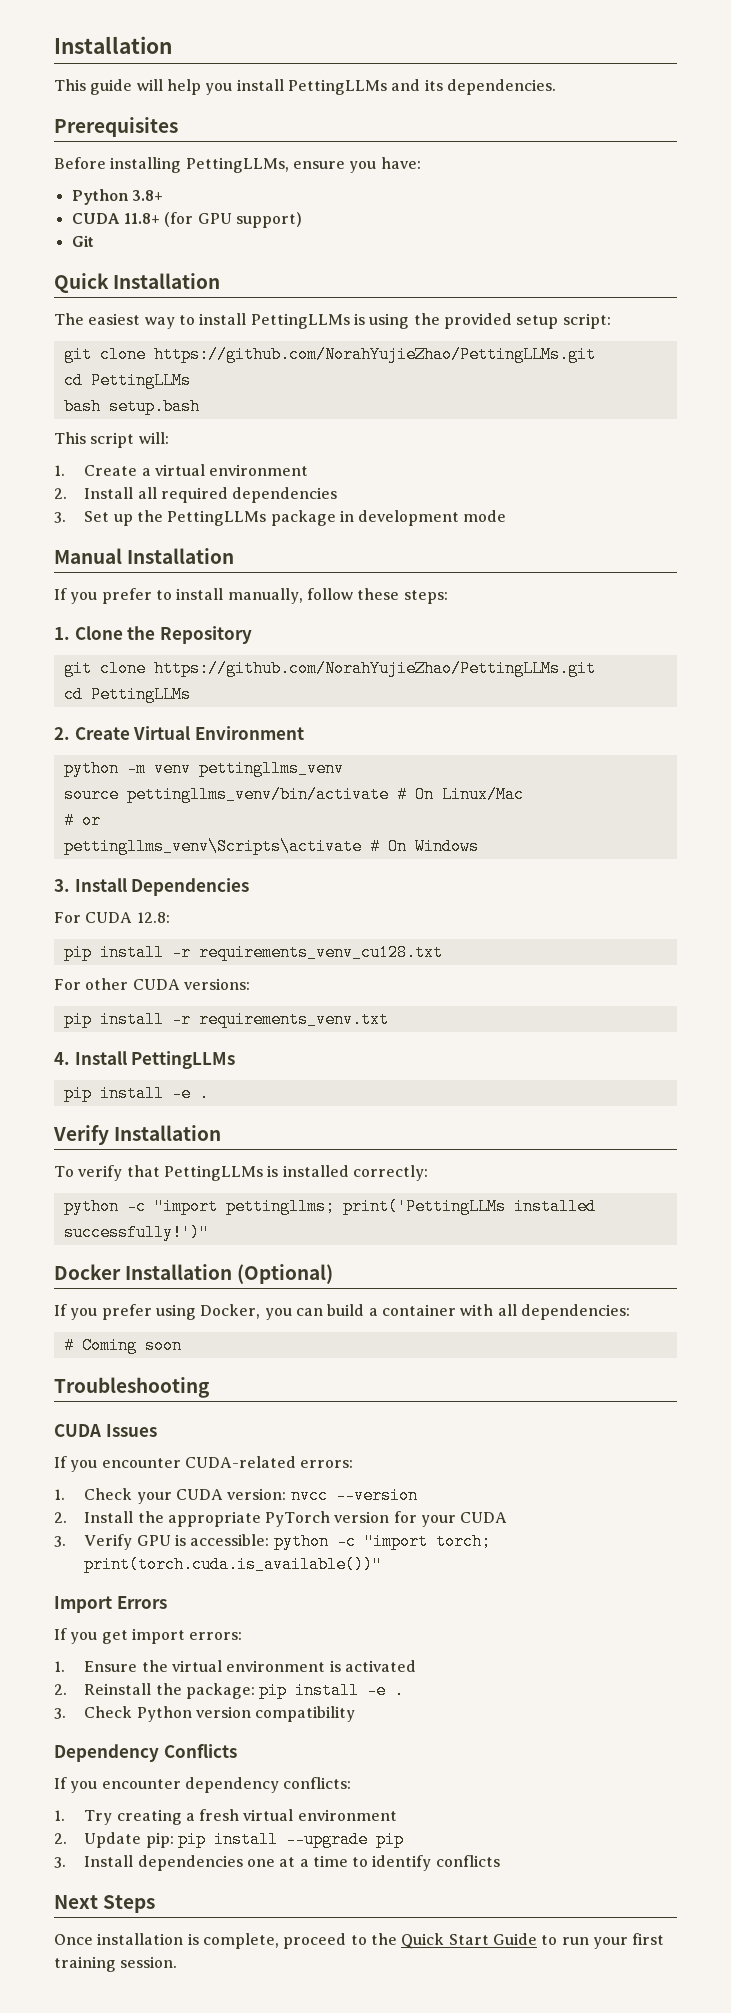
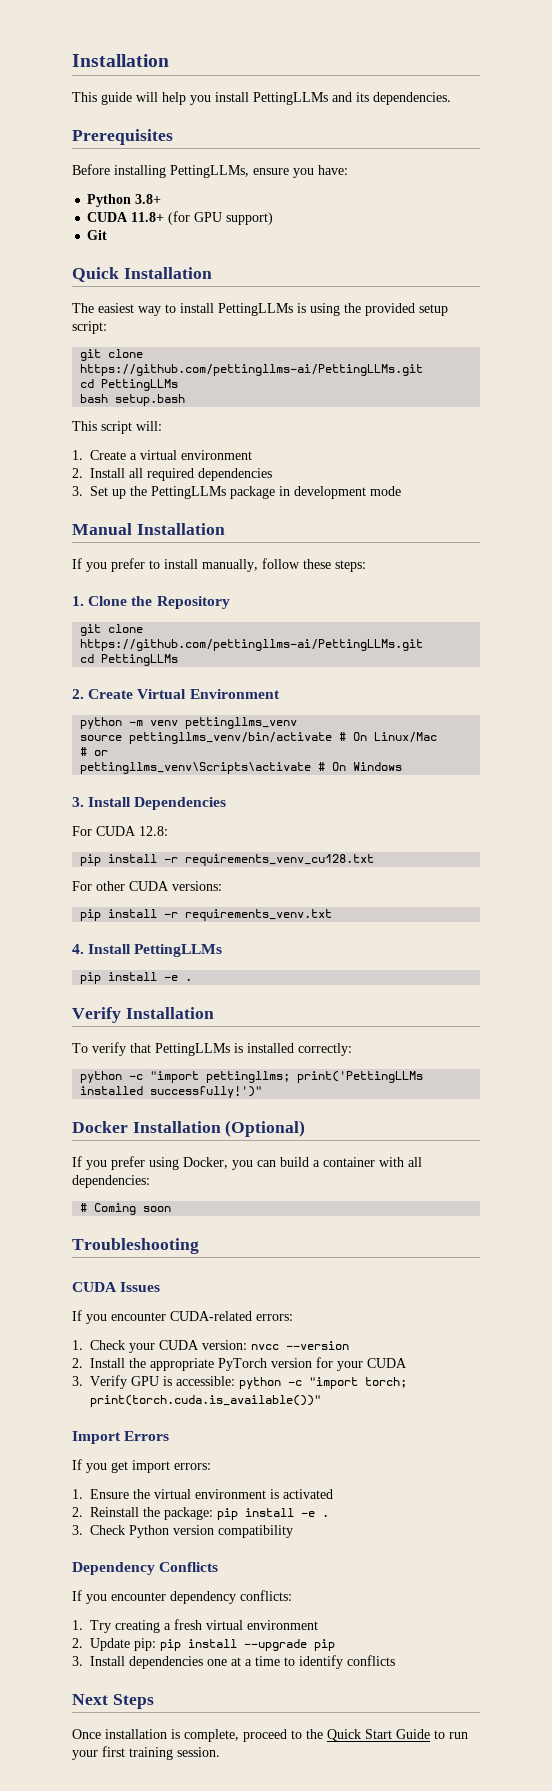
[153,346,596,363] https://github.com/NorahYujieZhao/PettingLLMs.git -> [80,364,424,376] https://github.com/pettingllms-ai/PettingLLMs.git
[153,660,596,677] https://github.com/NorahYujieZhao/PettingLLMs.git -> [80,639,424,651] https://github.com/pettingllms-ai/PettingLLMs.git

